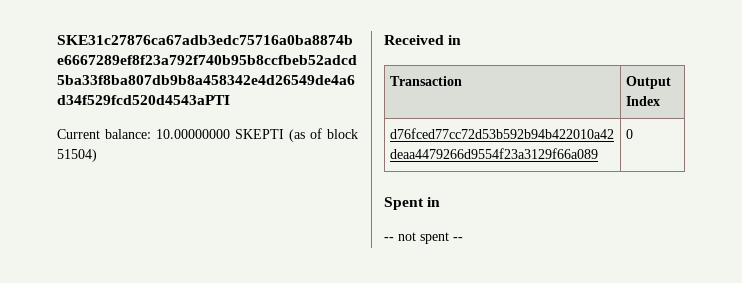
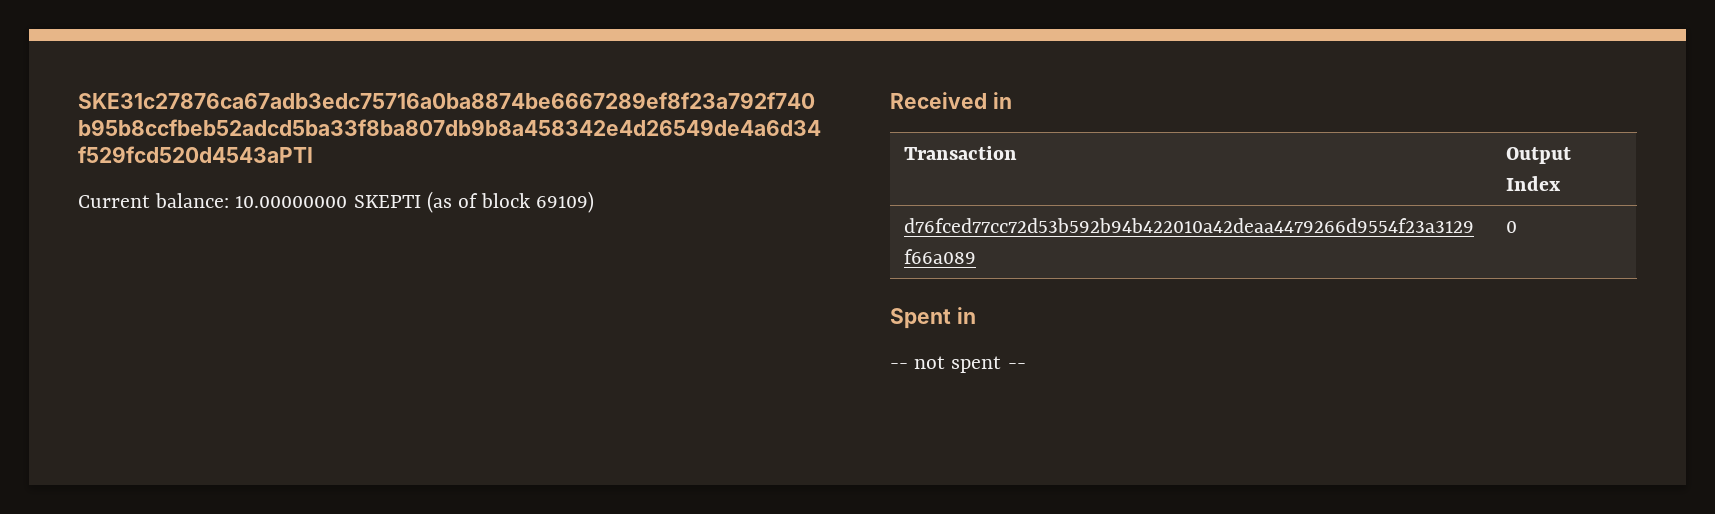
[57,149,97,162] 51504) -> [536,191,595,213] 69109)

